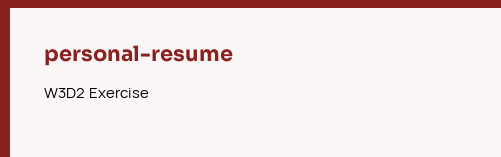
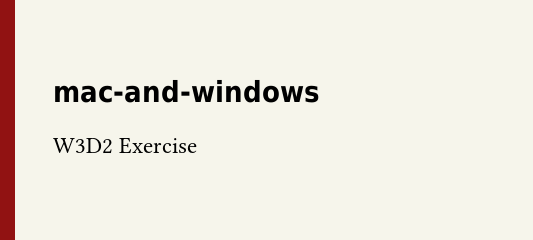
[44,45,233,66] personal-resume -> [53,79,320,103] mac-and-windows

